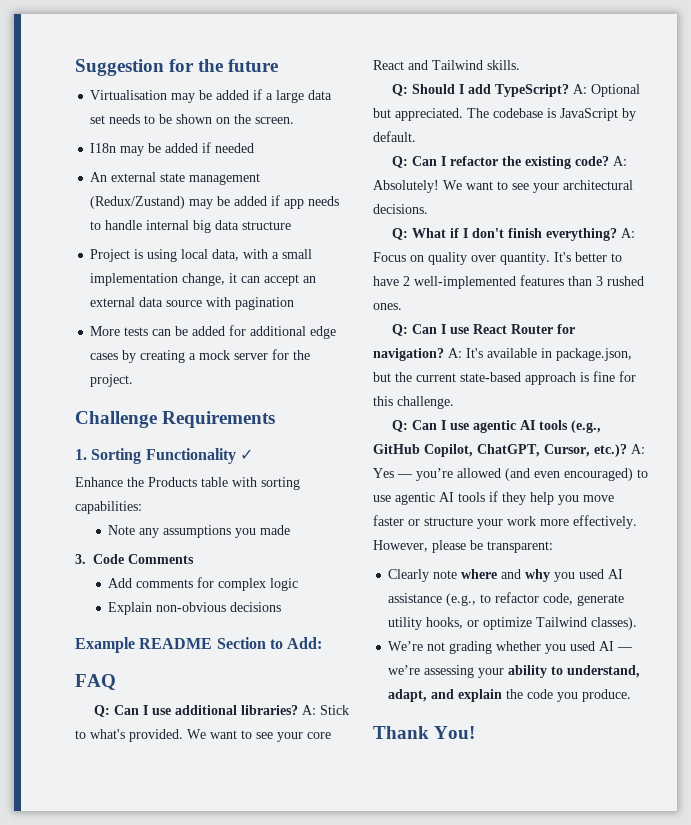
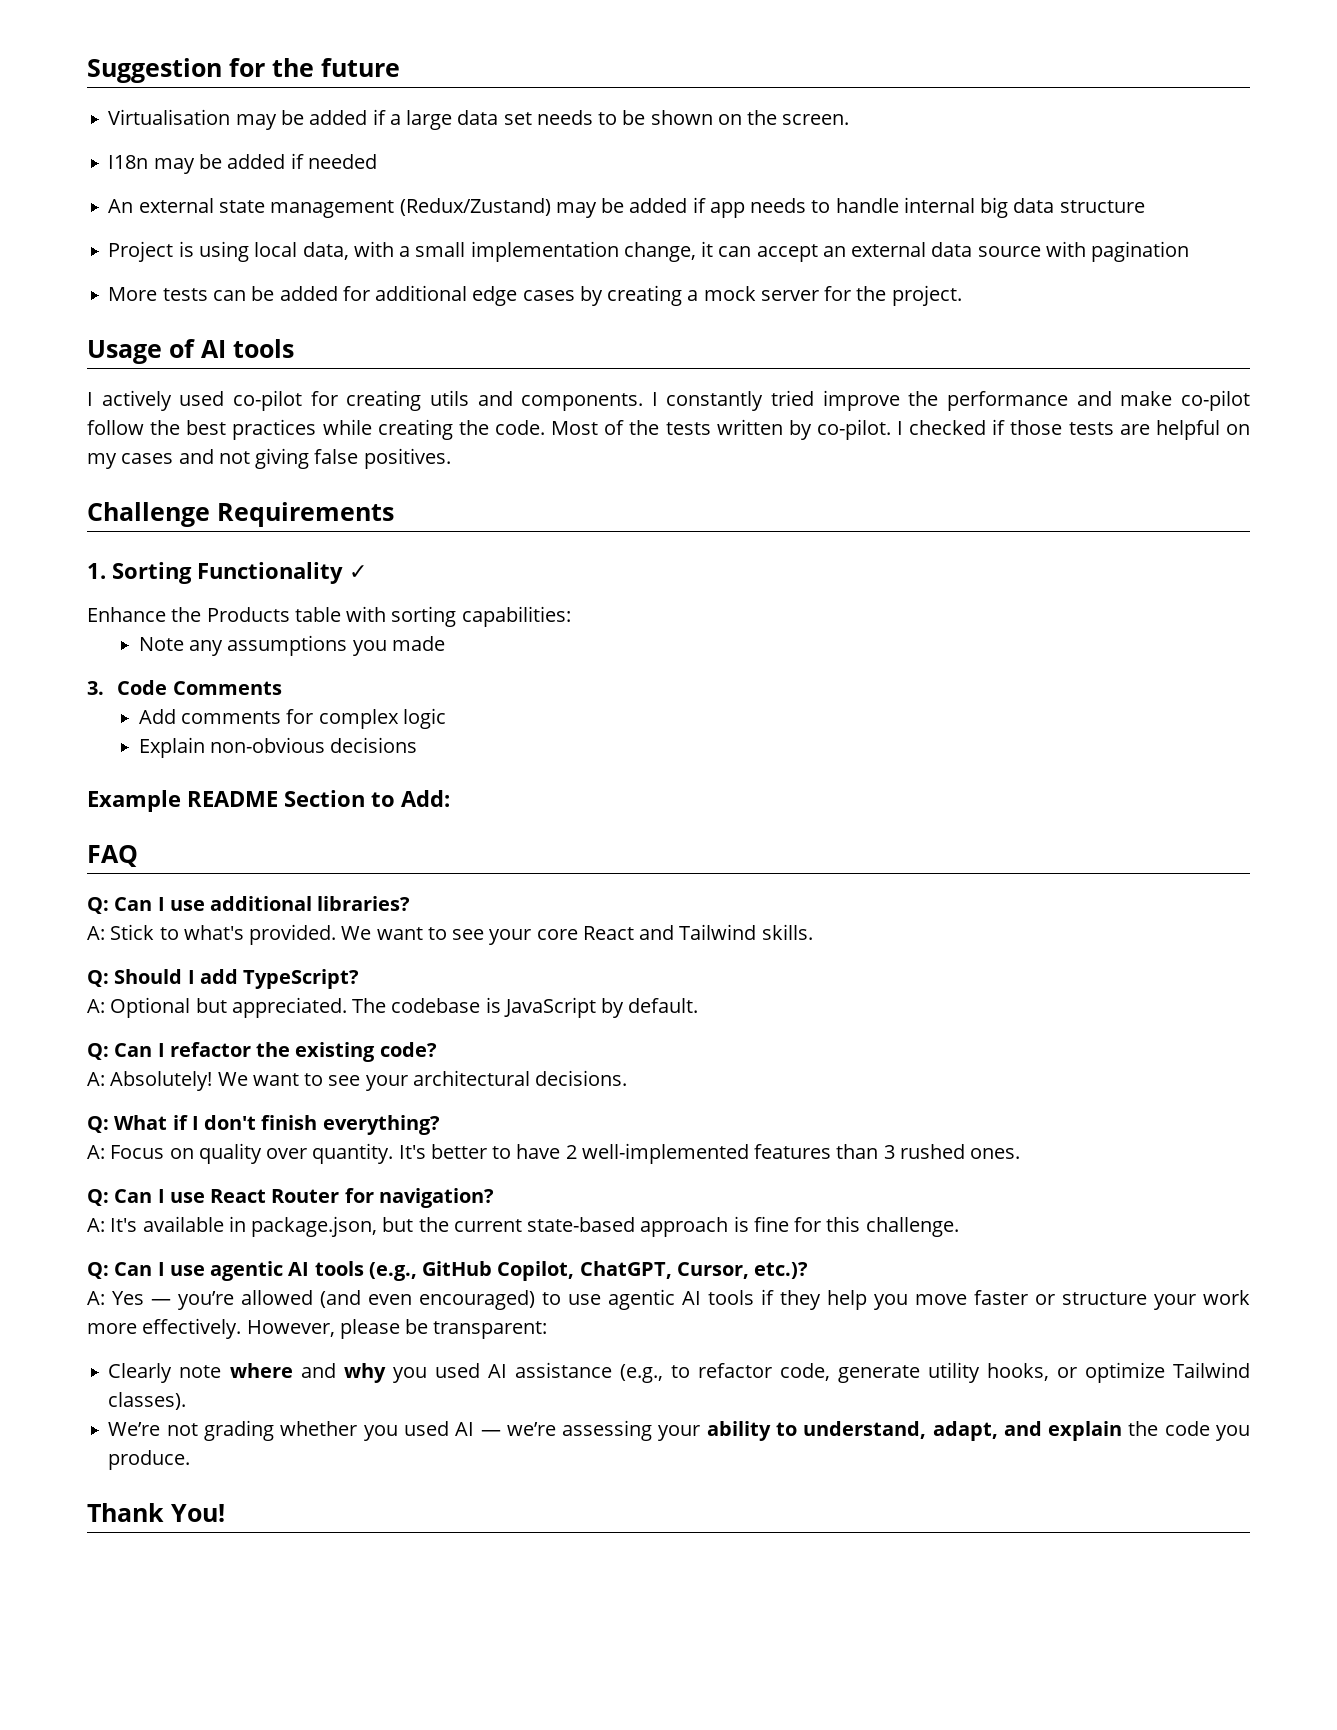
(134, 380) none -> [87,339,294,364] [87,390,1250,411] [87,419,1251,440] [87,448,451,469] // Usage of AI tools // I actively used co-pilot for creating utils and components. I constantly tried improve the performance and make co-pilot follow the best practices while creating the code. Most of the tests written by co-pilot. I checked if those tests are helpful on my cases and not giving false positives.
(299, 710) none -> (411, 903) //
(570, 90) none -> (360, 979) //
(610, 161) none -> (437, 1049) //
(618, 234) none -> (440, 1125) //
(444, 354) none -> (494, 1198) //
(627, 450) none -> (809, 1270) //

